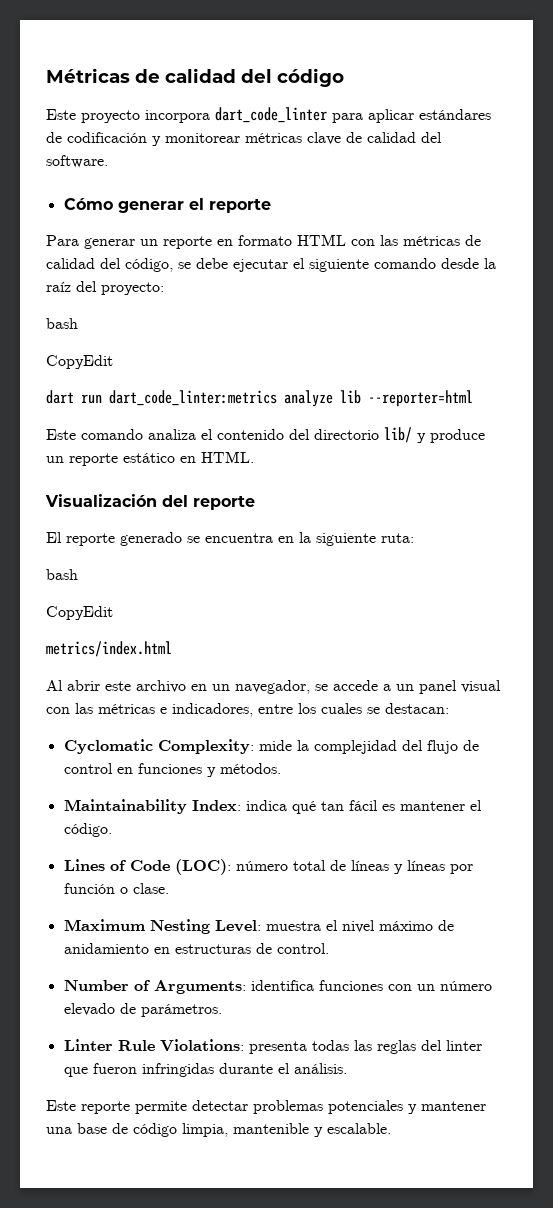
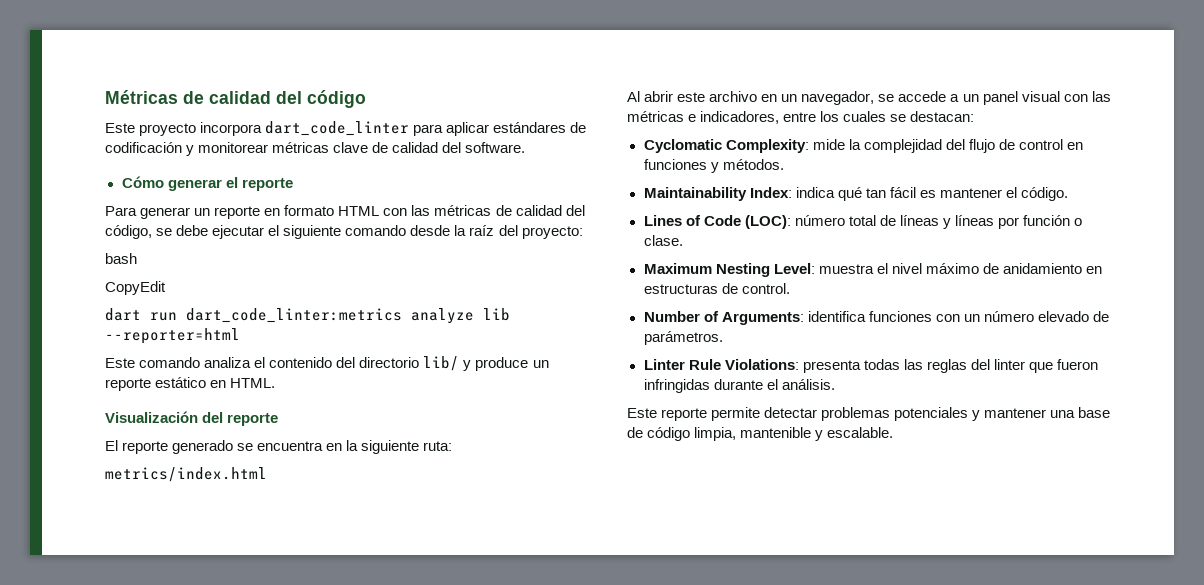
[46,569,78,580] [46,606,113,620] // bash // CopyEdit -> (453, 446) none

